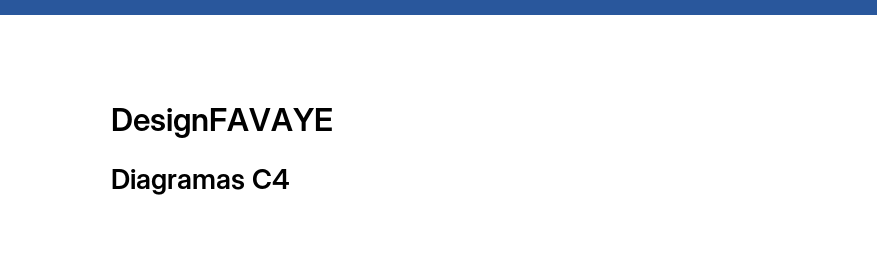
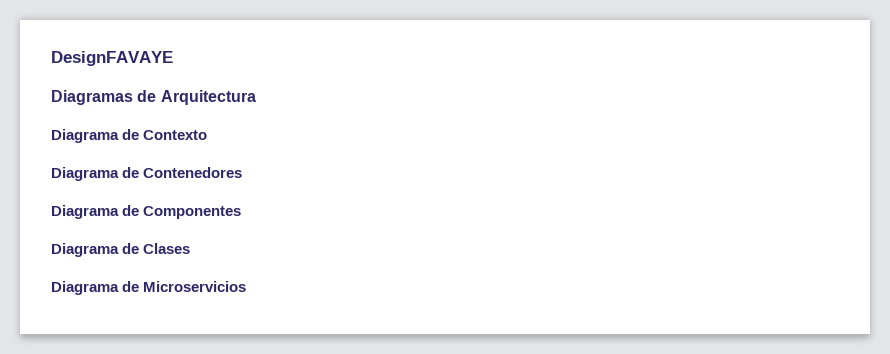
[252,169,291,189] C4 -> [137,90,256,105] [51,129,208,143] [51,167,243,181] [51,205,242,219] [51,243,191,257] [51,281,247,295] de Arquitectura // Diagrama de Contexto // Diagrama de Contenedores // Diagrama de Componentes // Diagrama de Clases // Diagrama de Microservicios

